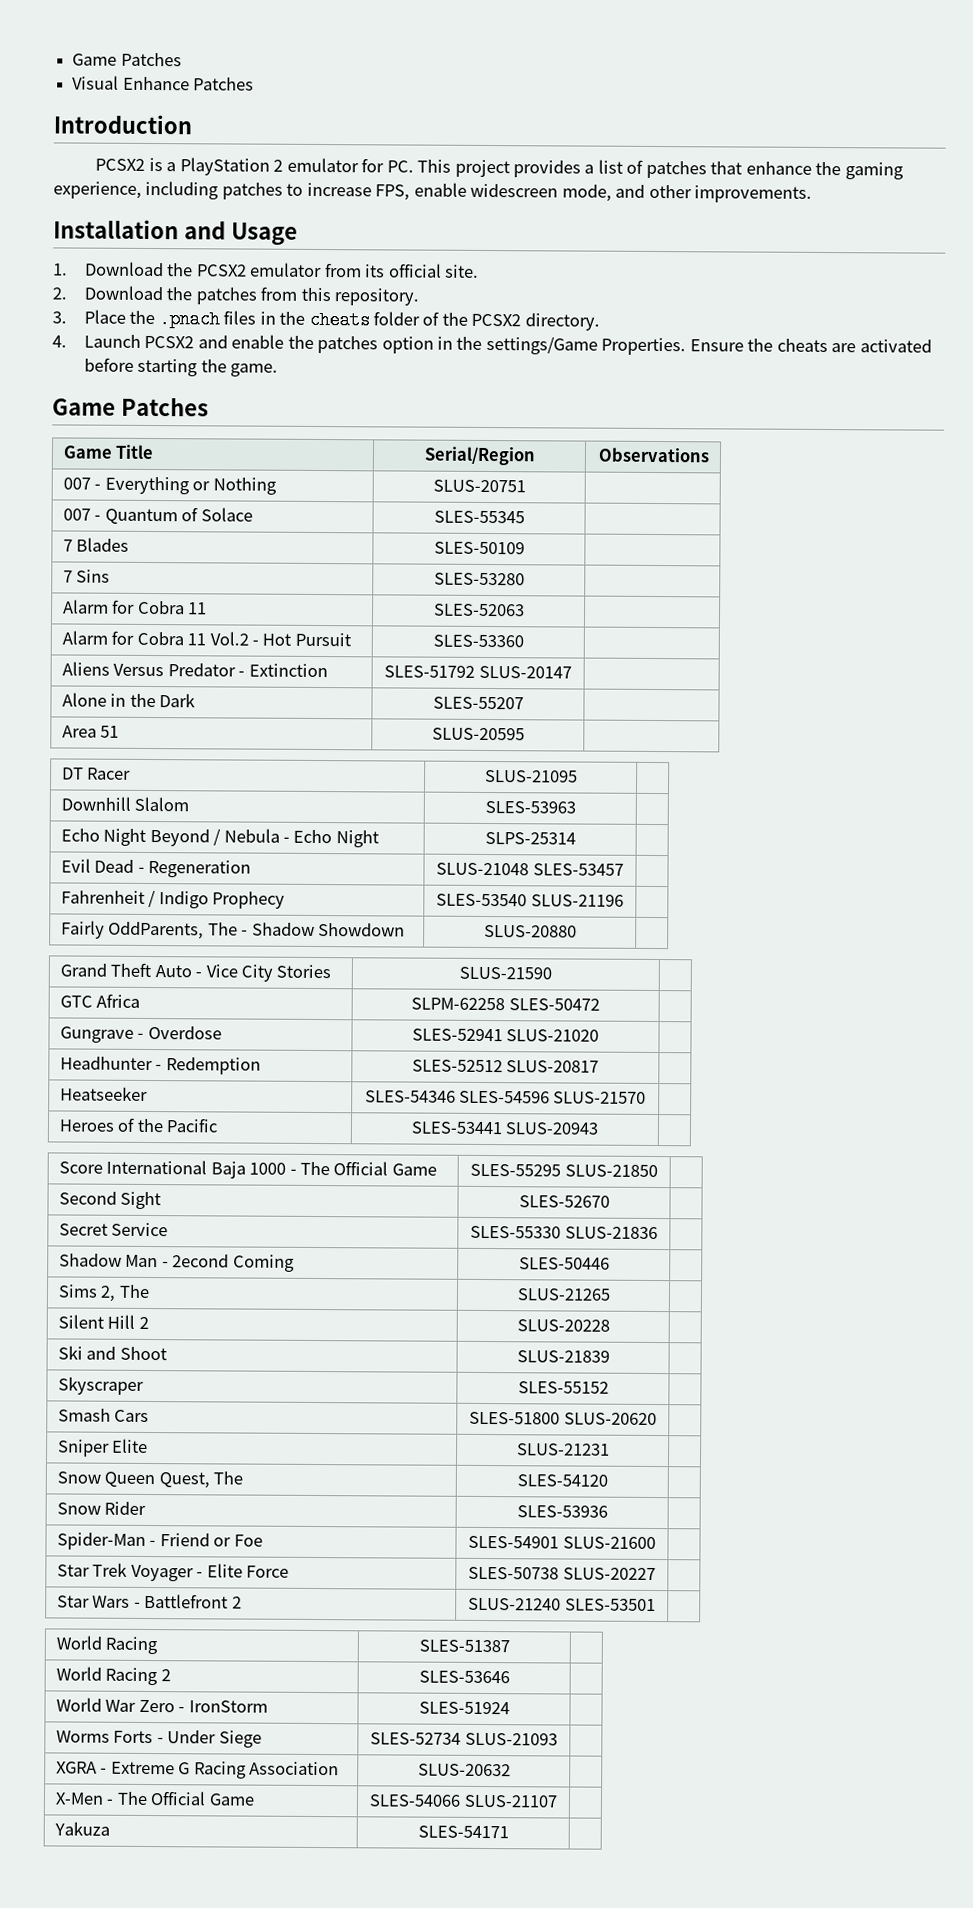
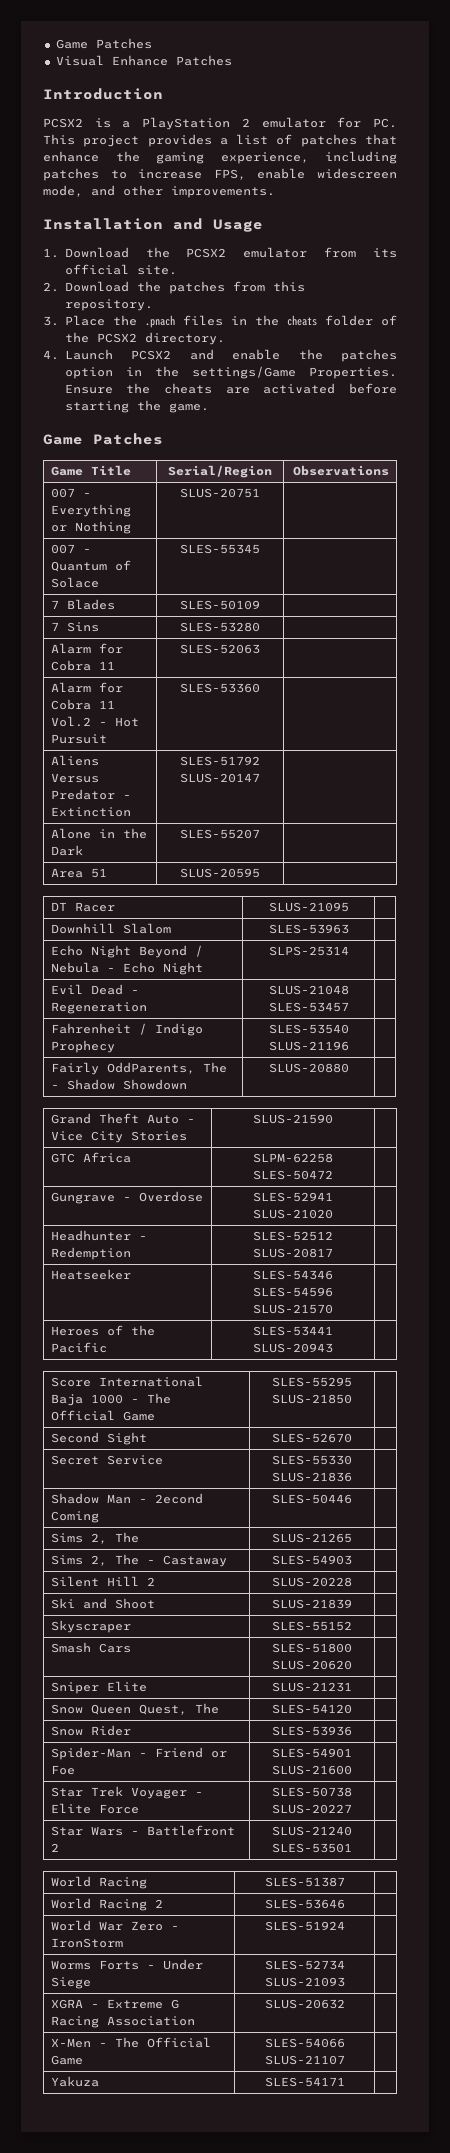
(611, 1294) none -> [50,1554,227,1567] [272,1555,352,1565] // Sims 2, The - Castaway | SLES-54903 |

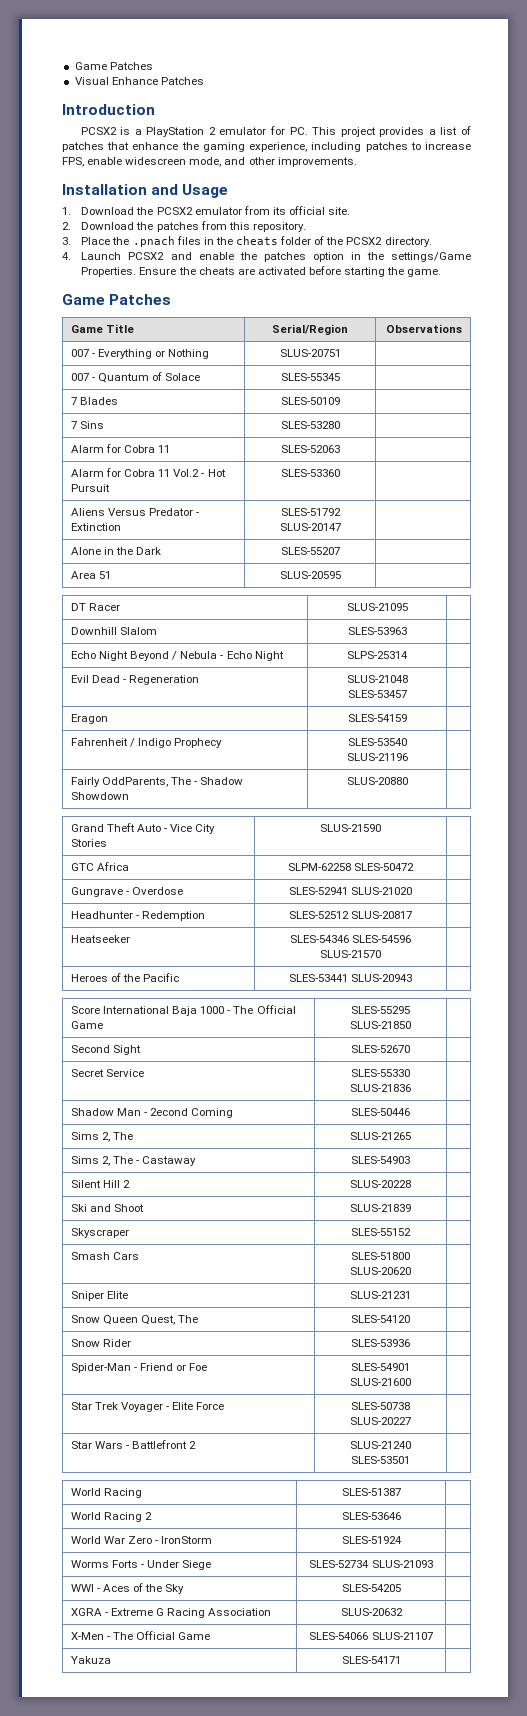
(349, 1007) none -> [70,714,108,724] [347,714,407,722] // Eragon | SLES-54159 |
(345, 1982) none -> [70,1583,185,1594] [341,1584,401,1592] // WWI - Aces of the Sky | SLES-54205 |

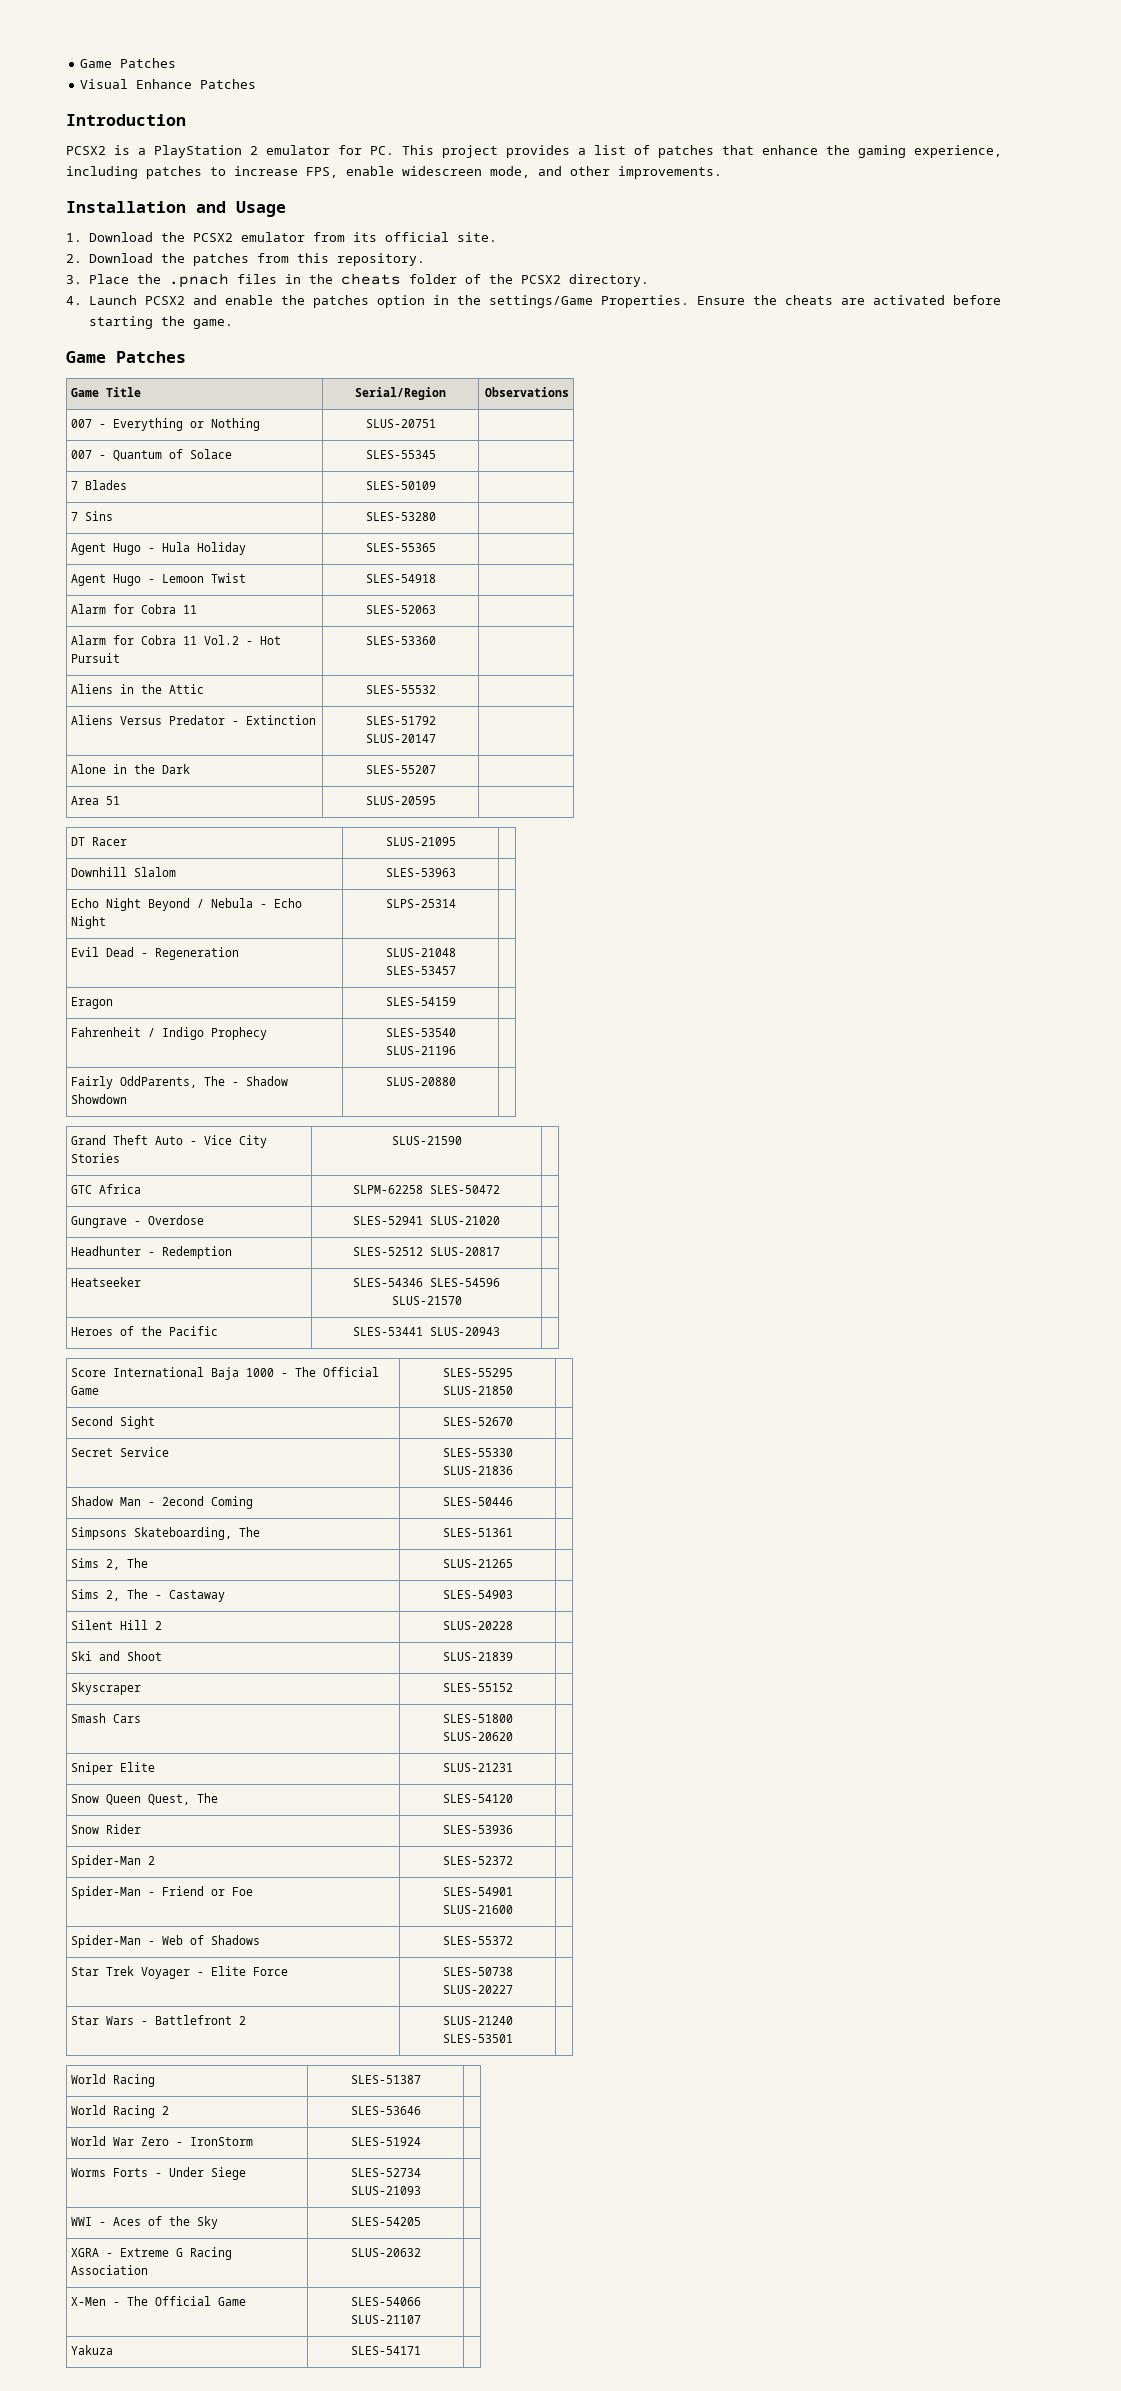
(340, 425) none -> [71,542,247,555] [365,543,436,552] [71,573,247,586] [365,574,436,583] // Agent Hugo - Hula Holiday | SLES-55365 | // Agent Hugo - Lemoon Twist | SLES-54918 |
(340, 473) none -> [71,684,205,694] [365,685,436,694] // Aliens in the Attic | SLES-55532 |
(410, 1112) none -> [71,1527,261,1540] [442,1528,513,1537] // Simpsons Skateboarding, The | SLES-51361 |
(410, 1343) none -> [71,1855,156,1868] [442,1856,513,1865] // Spider-Man 2 | SLES-52372 |
(411, 1382) none -> [71,1935,261,1948] [442,1936,513,1945] // Spider-Man - Web of Shadows | SLES-55372 |

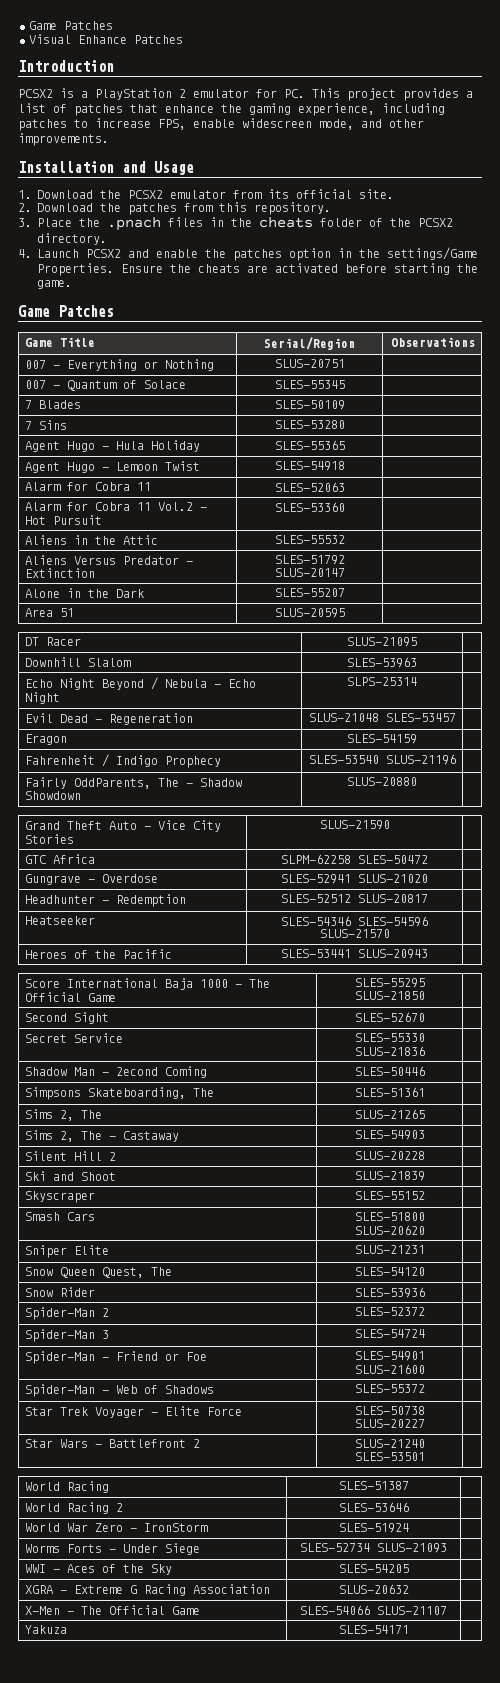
(513, 1860) none -> [24,1329,109,1342] [354,1329,425,1338] // Spider-Man 3 | SLES-54724 |

